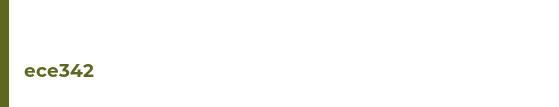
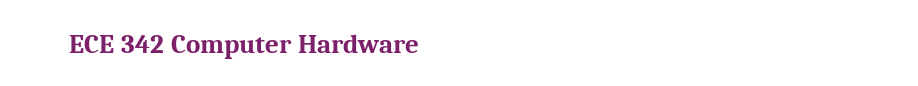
[24,64,94,77] ece342 -> [69,34,420,59] ECE 342 Computer Hardware

